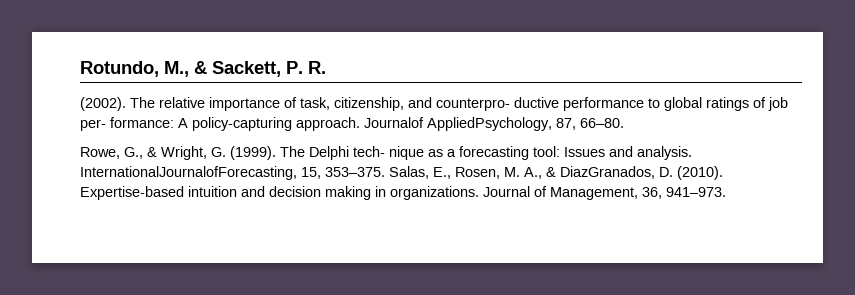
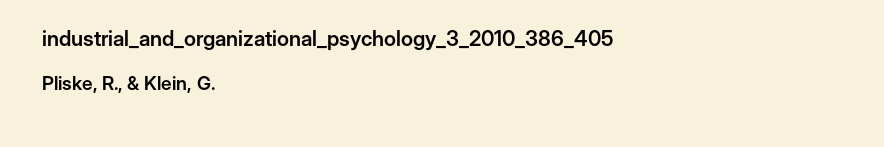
[80,61,326,77] [80,97,788,111] [80,117,624,131] [80,146,692,160] [80,166,723,180] [80,186,726,200] Rotundo, M., & Sackett, P. R. // (2002). The relative importance of task, citizenship, and counterpro- ductive performance to global ratings of job per- formance: A policy-capturing approach. Journalof AppliedPsychology, 87, 66–80. // Rowe, G., & Wright, G. (1999). The Delphi tech- nique as a forecasting tool: Issues and analysis. InternationalJournalofForecasting, 15, 353–375. Salas, E., Rosen, M. A., & DiazGranados, D. (2010). Expertise-based intuition and decision making in organizations. Journal of Management, 36, 941–973. -> [42,30,613,51] [42,76,215,93] industrial_and_organizational_psychology_3_2010_386_405 // Pliske, R., & Klein, G.

